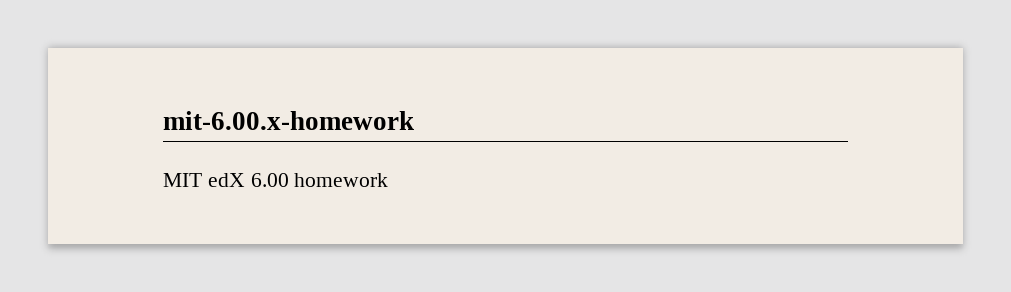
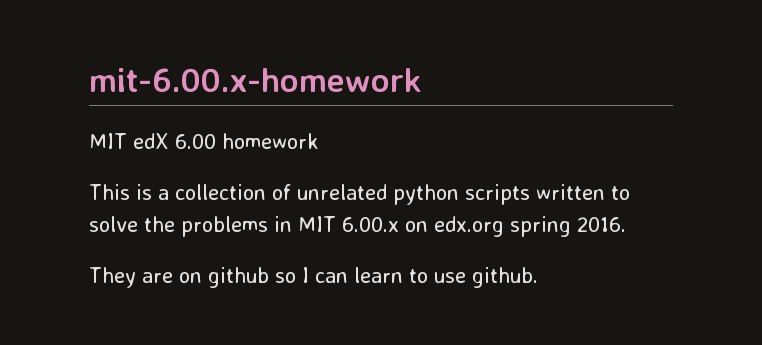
(389, 180) none -> [89,184,630,205] [89,216,626,237] [89,267,538,288] // This is a collection of unrelated python scripts written to solve the problems in MIT 6.00.x on edx.org spring 2016. // They are on github so I can learn to use github.

